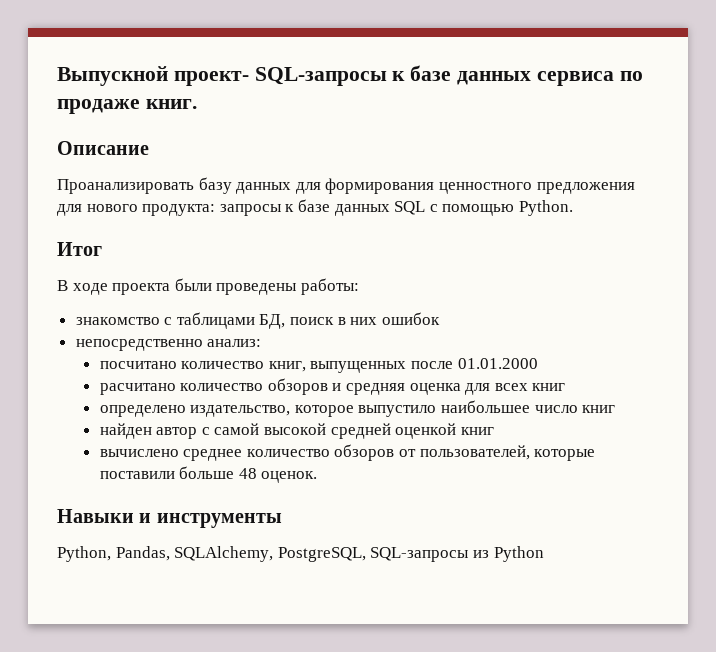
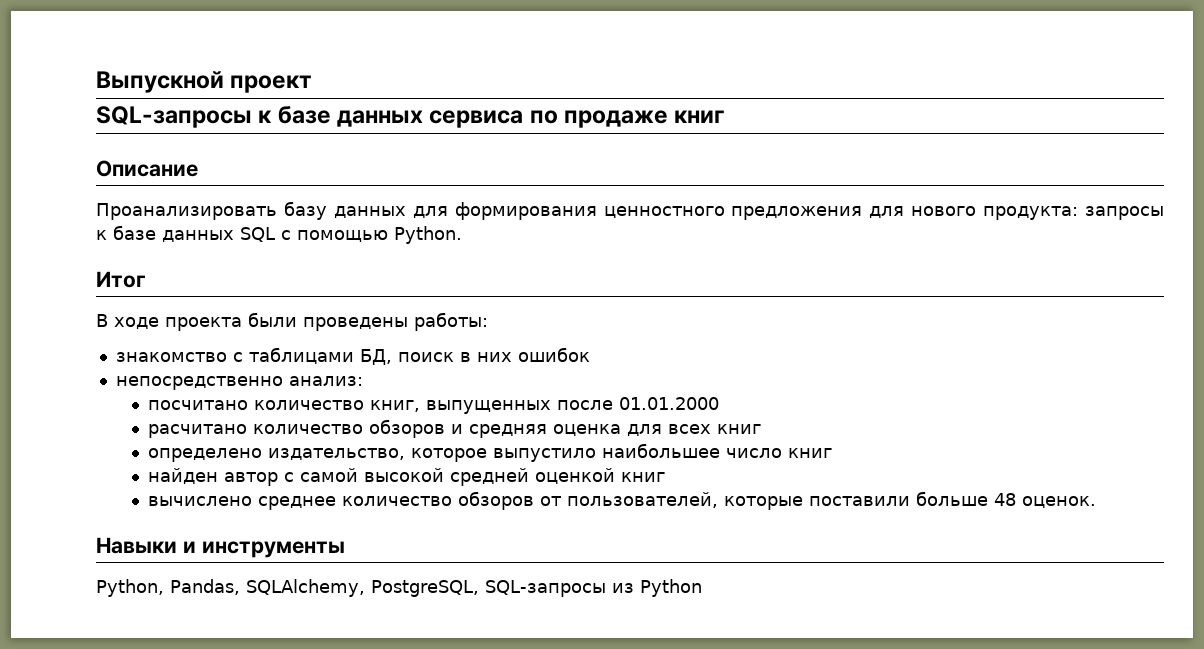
[173,71,249,86] проект- -> [230,75,313,93] проект //
[145,99,197,109] книг. -> [674,110,725,123] книг

